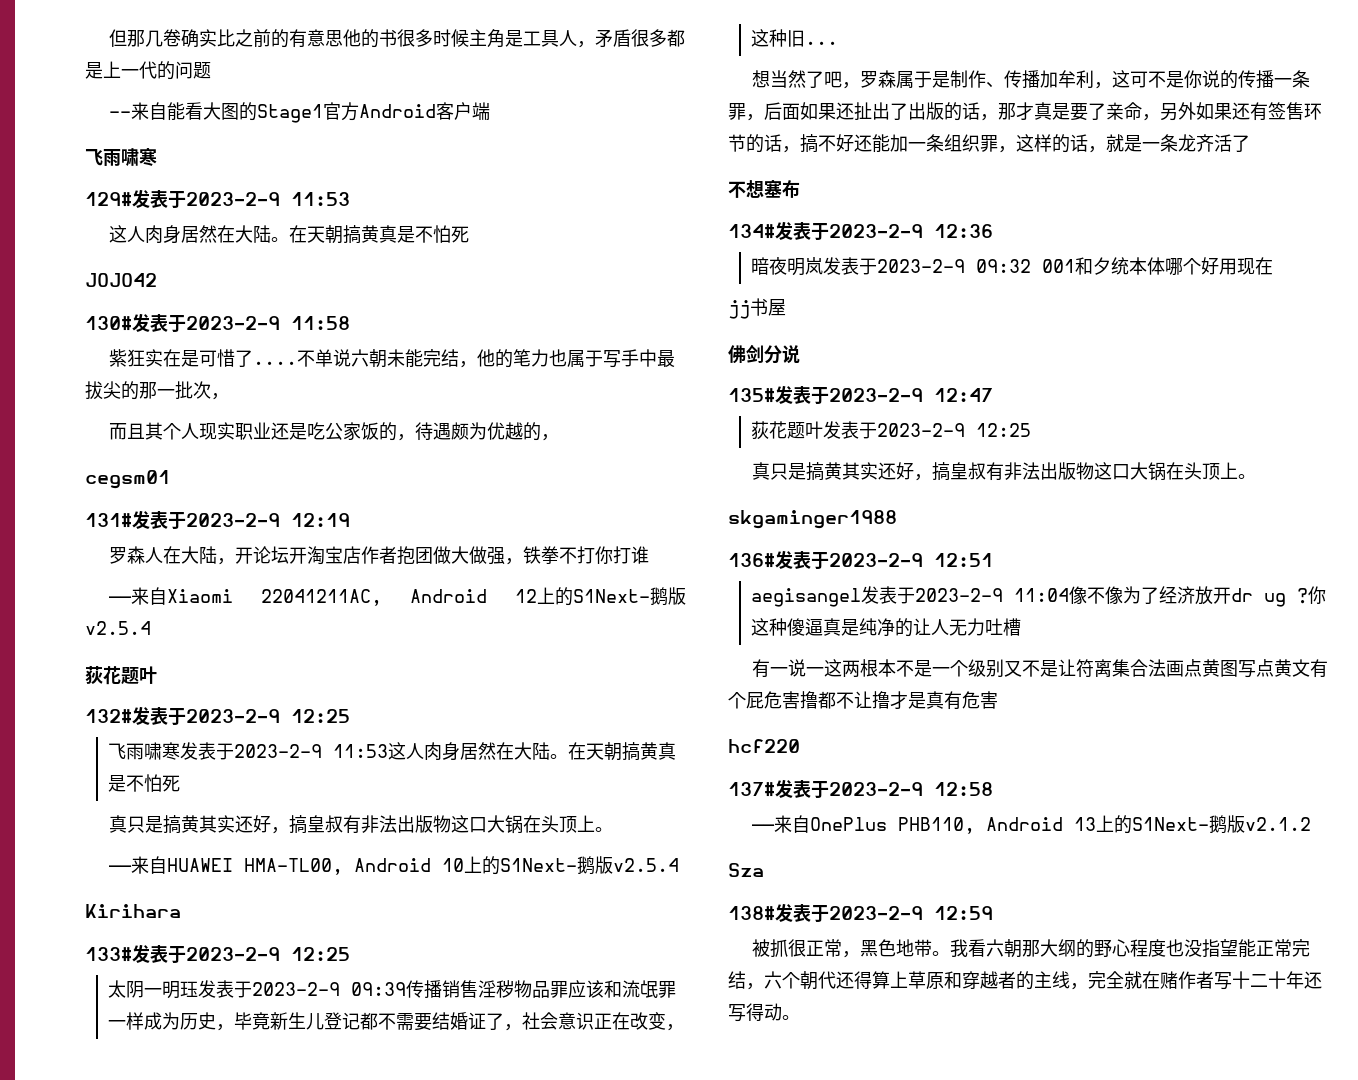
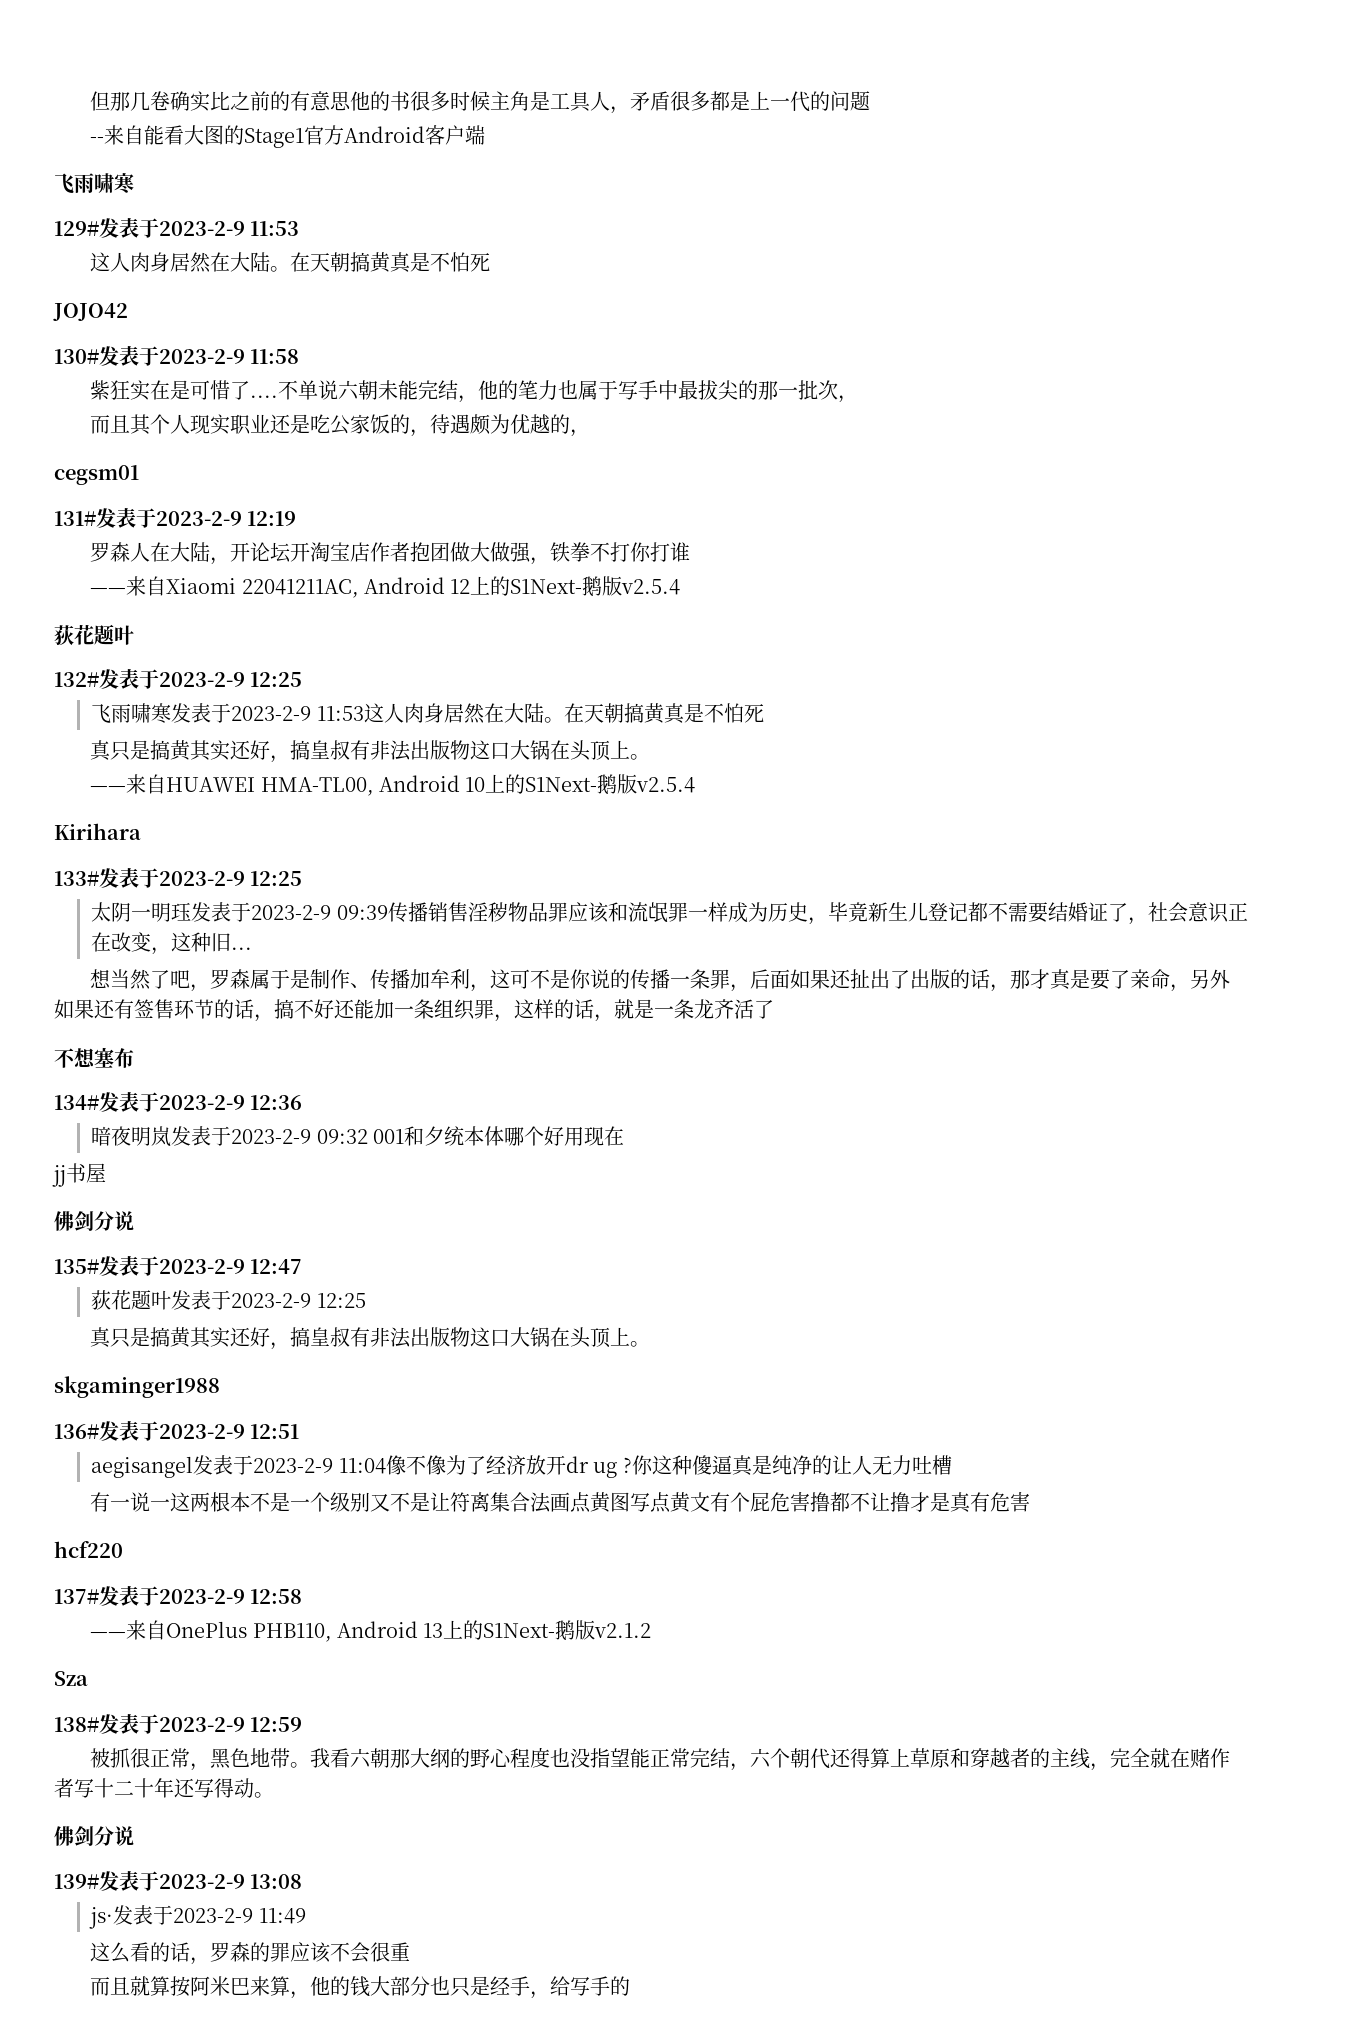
(800, 1017) none -> [54,1826,134,1846] [54,1871,303,1891] [89,1905,306,1929] [90,1942,411,1965] [90,1976,631,1999] // 佛剑分说 // 139#发表于2023-2-9 13:08 // js·发表于2023-2-9 11:49 // 这么看的话，罗森的罪应该不会很重 // 而且就算按阿米巴来算，他的钱大部分也只是经手，给写手的

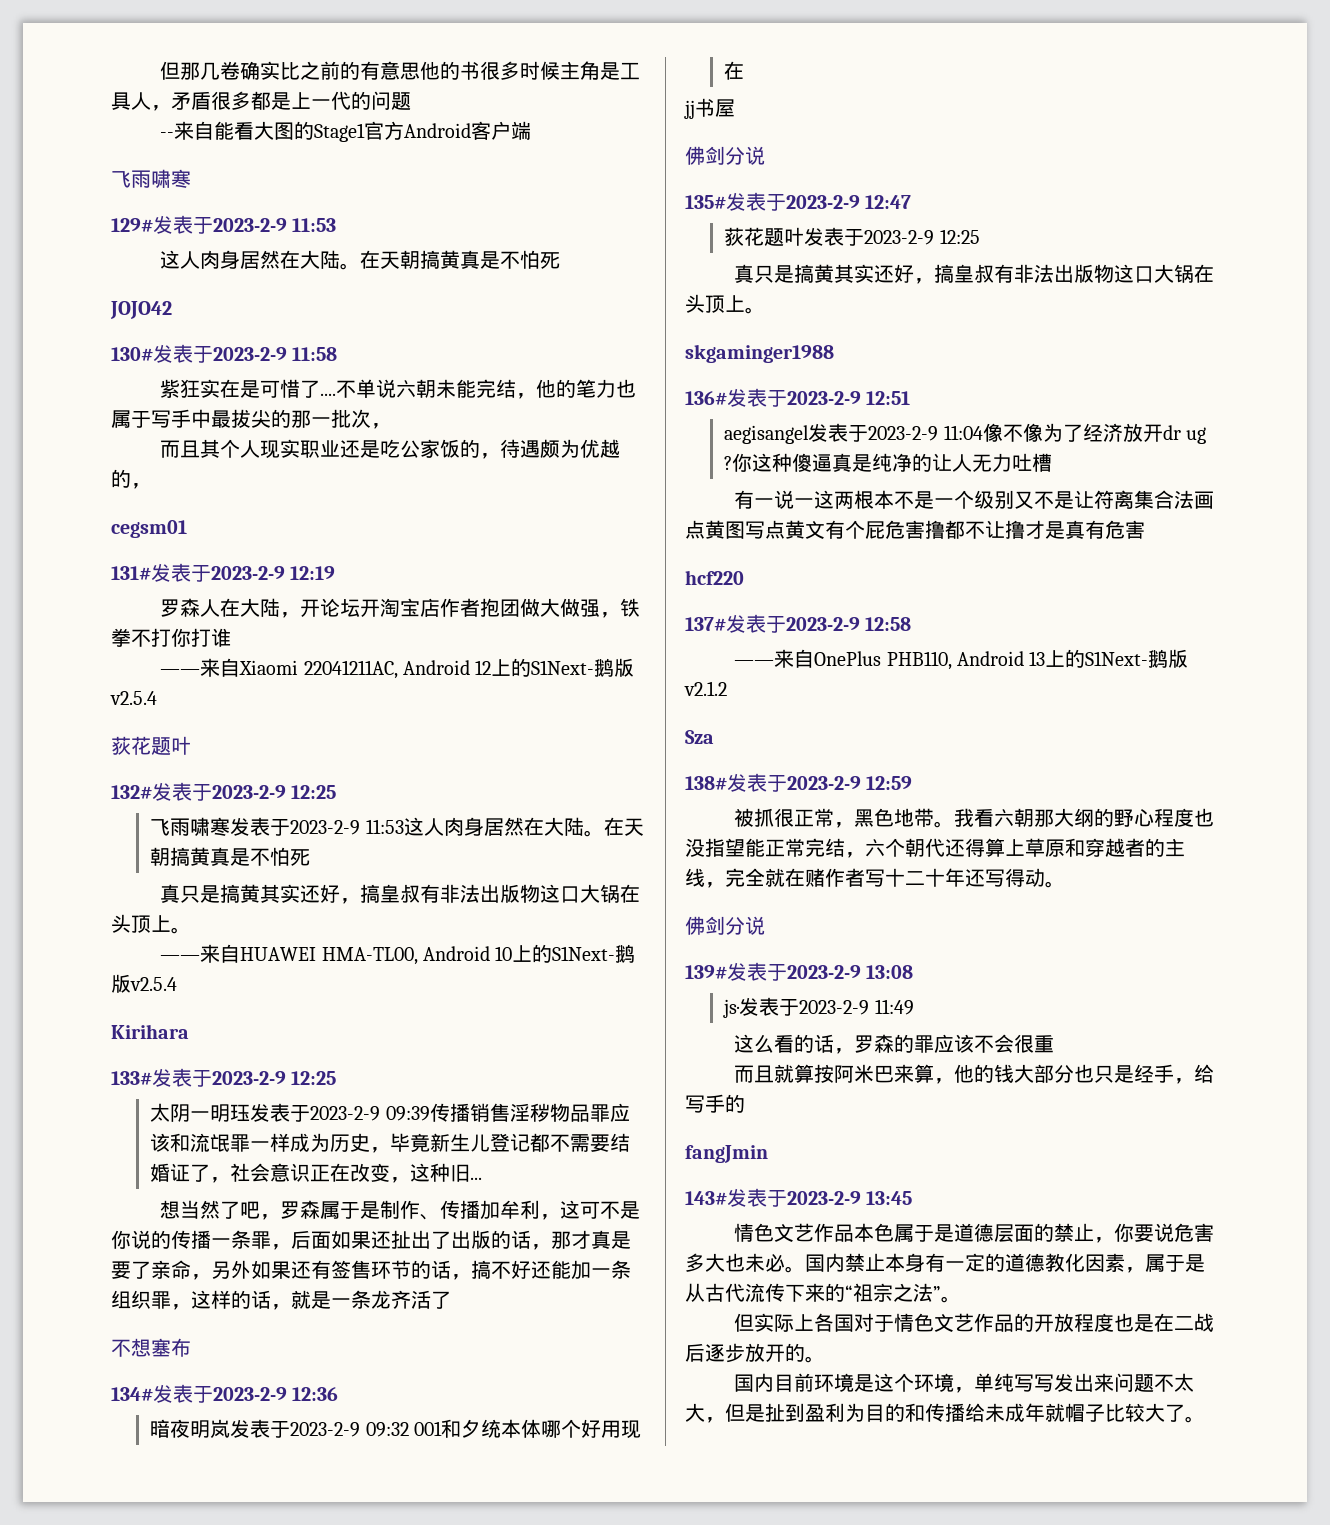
(631, 1986) none -> [685,1145,768,1163] [685,1188,913,1207] [734,1223,1215,1243] [685,1253,1205,1273] [685,1283,961,1303] [734,1313,1215,1332] [685,1343,825,1363] [734,1373,1195,1393] [685,1403,1205,1423] // fangJmin // 143#发表于2023-2-9 13:45 // 情色文艺作品本色属于是道德层面的禁止，你要说危害多大也未必。国内禁止本身有一定的道德教化因素，属于是从古代流传下来的“祖宗之法”。 // 但实际上各国对于情色文艺作品的开放程度也是在二战后逐步放开的。 // 国内目前环境是这个环境，单纯写写发出来问题不太大，但是扯到盈利为目的和传播给未成年就帽子比较大了。

